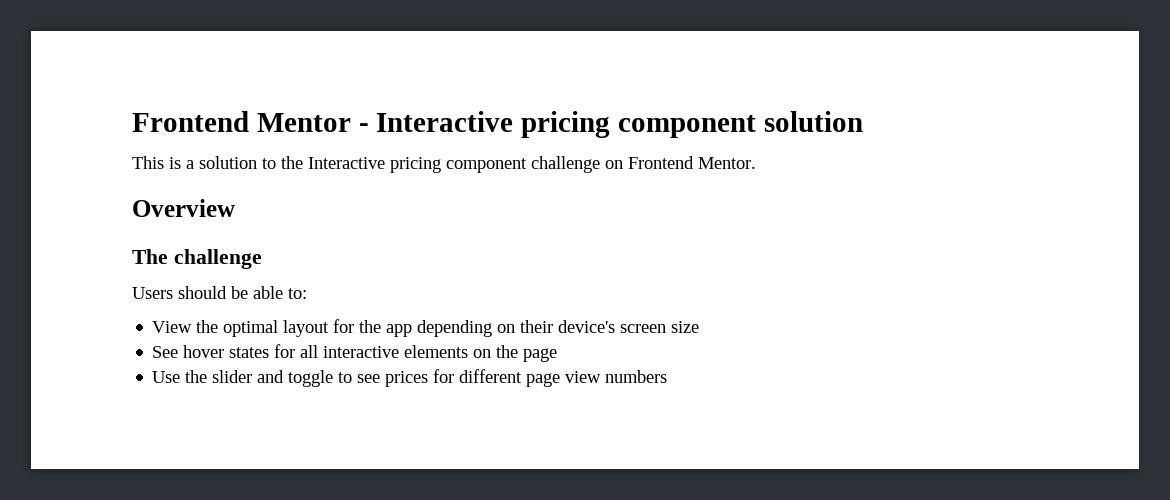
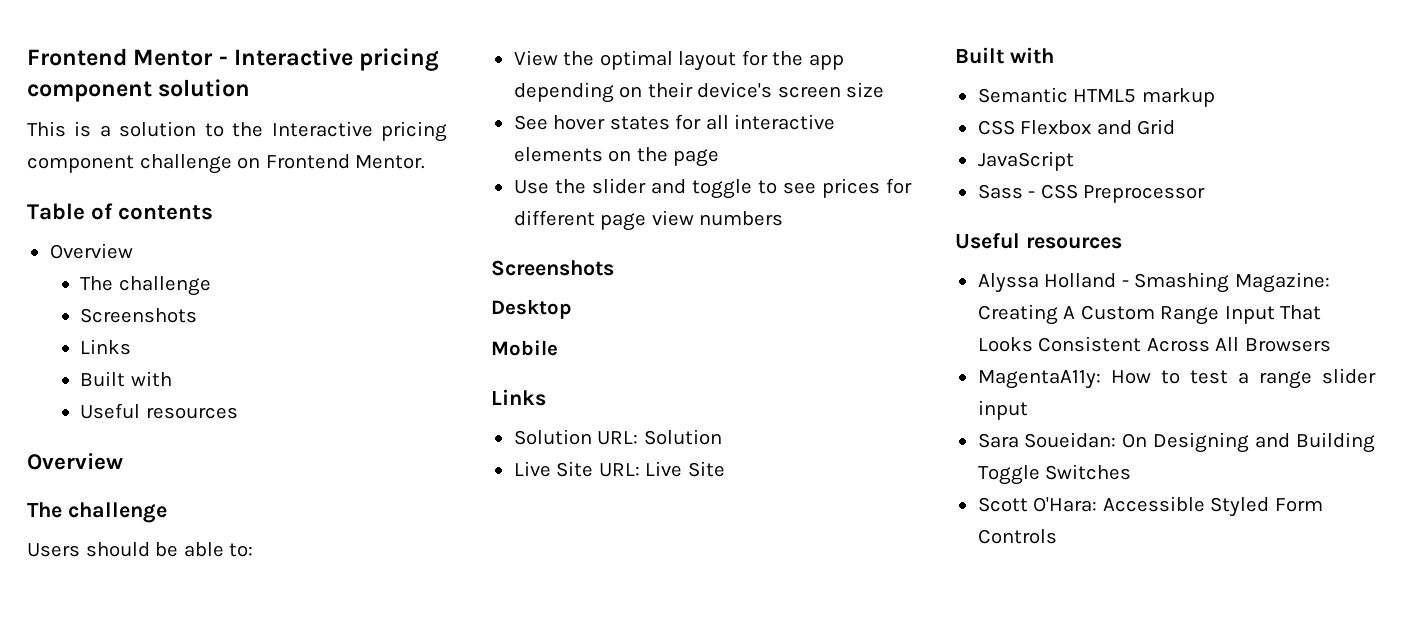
(756, 163) none -> [27,203,214,220] [49,243,133,259] [80,276,211,296] [80,308,198,323] [80,339,132,355] [80,371,172,387] [80,403,238,419] // Table of contents // Overview // The challenge // Screenshots // Links // Built with // Useful resources
(668, 376) none -> [491,260,614,276] [491,299,572,319] [491,340,558,356] [491,389,546,406] [513,429,722,445] [513,461,725,477] [955,47,1054,64] [977,87,1215,107] [977,119,1176,135] [977,151,1074,171] [977,184,1206,203] [955,233,1122,249] [977,272,1330,293] [977,304,1322,325] [977,336,1331,352] [977,368,1376,389] [977,400,1028,420] [977,432,1375,453] [977,464,1132,485] [977,496,1323,517] [977,529,1057,544] // Screenshots // Desktop // Mobile // Links // Solution URL: Solution // Live Site URL: Live Site // Built with // Semantic HTML5 markup // CSS Flexbox and Grid // JavaScript // Sass - CSS Preprocessor // Useful resources // Alyssa Holland - Smashing Magazine: Creating A Custom Range Input That Looks Consistent Across All Browsers // MagentaA11y: How to test a range slider input // Sara Soueidan: On Designing and Building Toggle Switches // Scott O'Hara: Accessible Styled Form Controls

